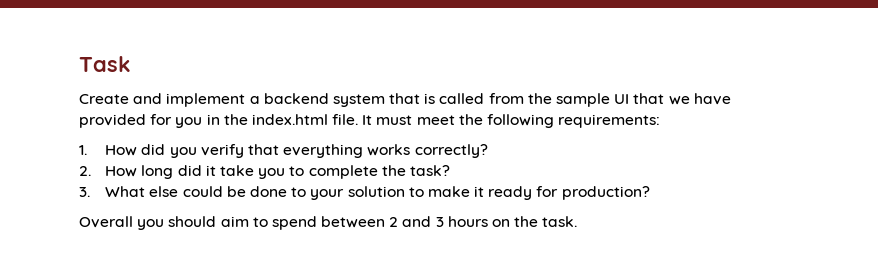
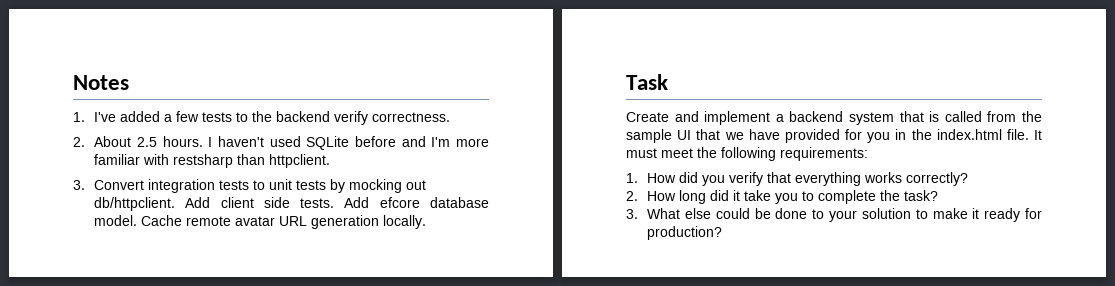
(79, 64) none -> [73,75,129,90] [73,111,451,125] [73,136,490,150] [94,154,331,168] [73,179,427,193] [94,197,489,211] [94,215,427,229] Notes // 1. I've added a few tests to the backend verify correctness. // 2. About 2.5 hours. I haven't used SQLite before and I'm more familiar with restsharp than httpclient. // 3. Convert integration tests to unit tests by mocking out db/httpclient. Add client side tests. Add efcore database model. Cache remote avatar URL generation locally. //
[79,216,578,230] // Overall you should aim to spend between 2 and 3 hours on the task. -> (723, 233) none

